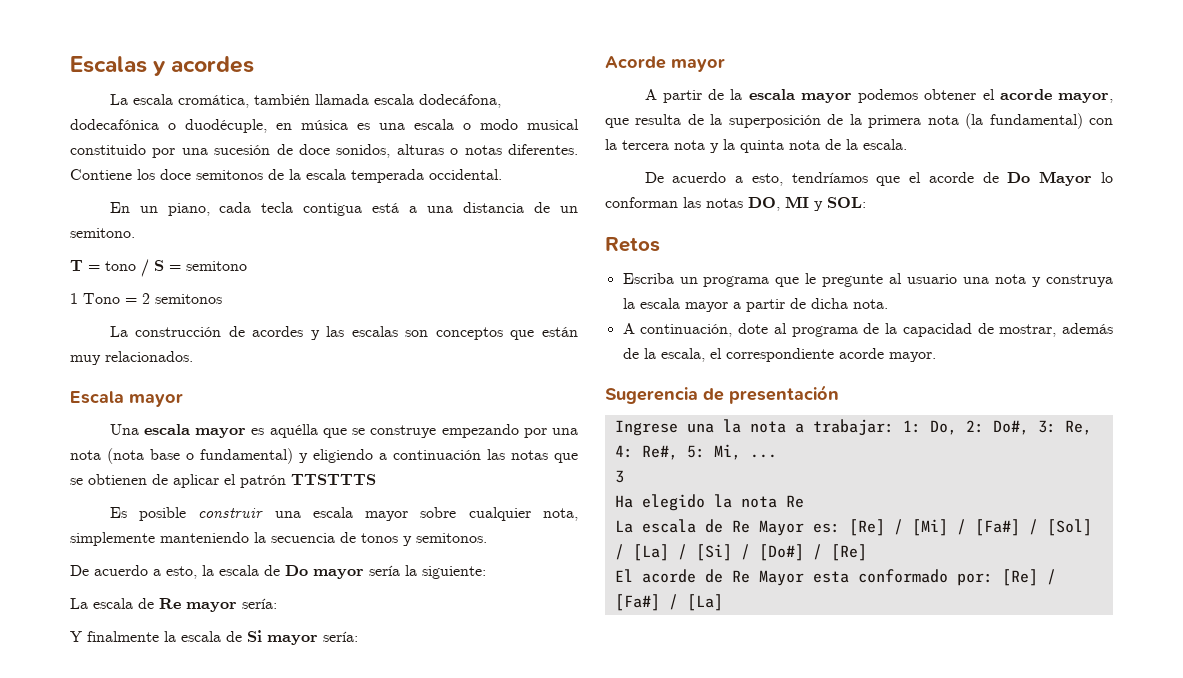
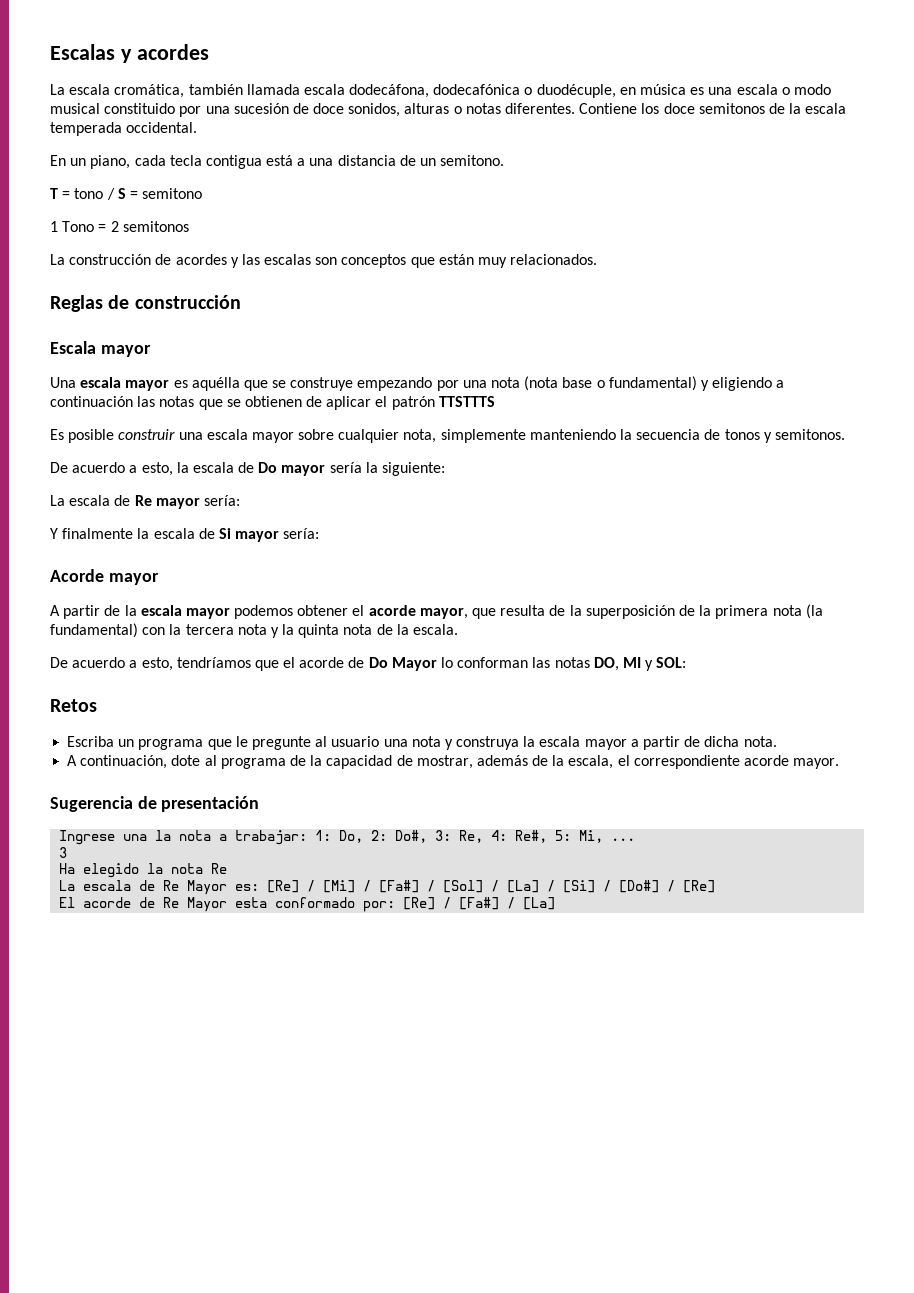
(193, 356) none -> [50,295,241,312] // Reglas de construcción

